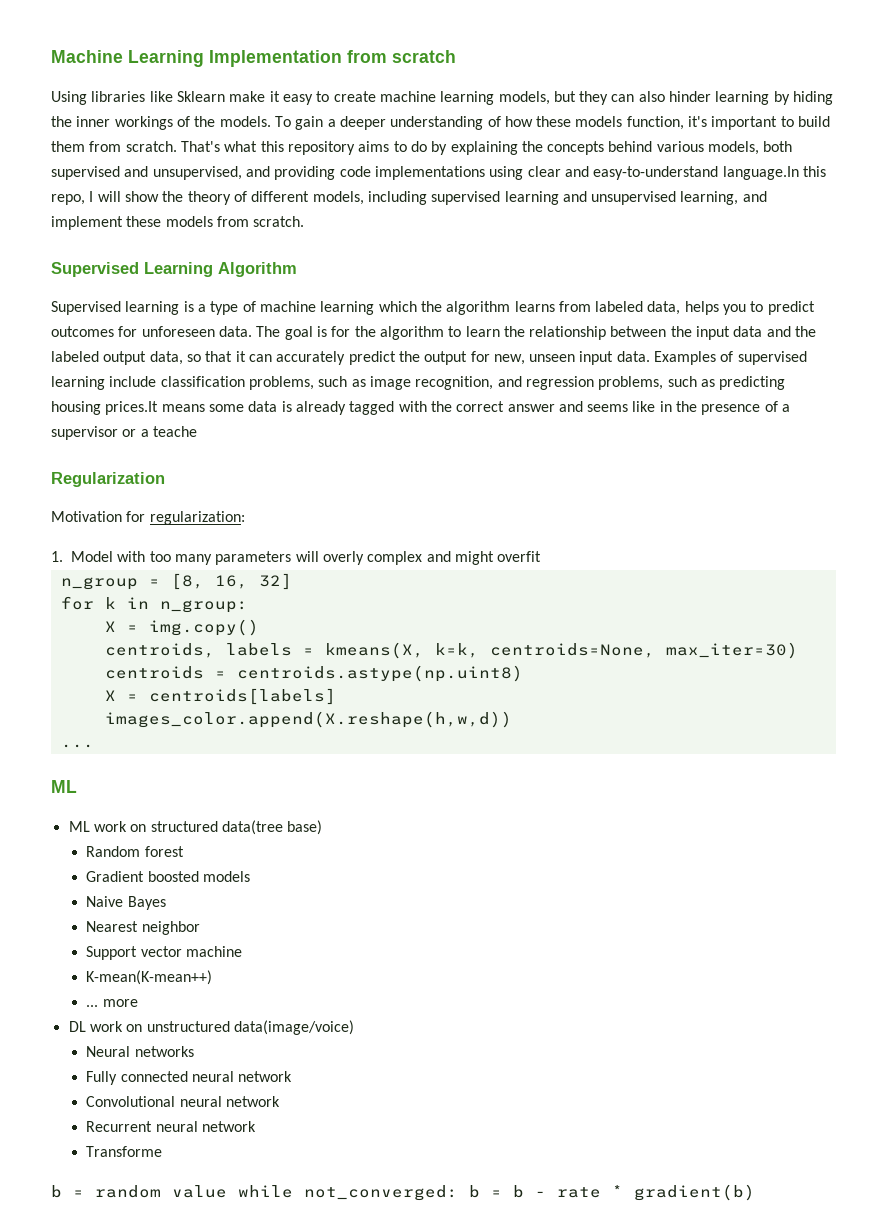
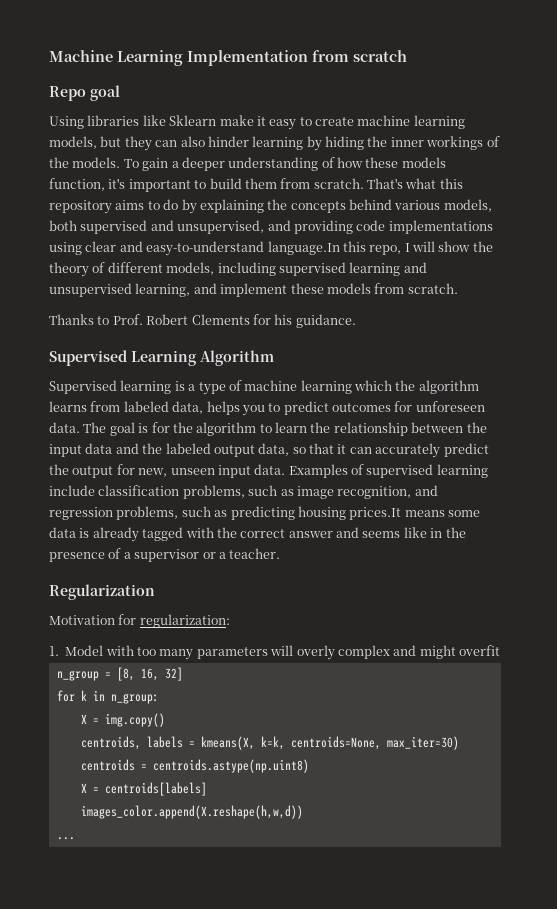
(456, 56) none -> [49,85,120,101] // Repo goal
(305, 221) none -> [49,314,356,328] // Thanks to Prof. Robert Clements for his guidance.
[152,426,197,437] teache -> [229,548,281,559] teacher.
[51,780,77,793] [68,820,323,835] [86,846,184,857] [86,871,251,882] [86,896,166,910] [86,921,200,935] [86,946,243,960] [86,970,213,985] [86,999,138,1007] [68,1020,354,1035] [86,1046,194,1057] [86,1071,293,1085] [86,1096,281,1107] [86,1121,257,1132] [86,1146,163,1157] [51,1184,755,1201] // ML // ML work on structured data(tree base) // Random forest // Gradient boosted models // Naive Bayes // Nearest neighbor // Support vector machine // K-mean(K-mean++) // ... more // DL work on unstructured data(image/voice) // Neural networks // Fully connected neural network // Convolutional neural network // Recurrent neural network // Transforme // b = random value while not_converged: b = b - rate * gradient(b) -> (75, 838) none

